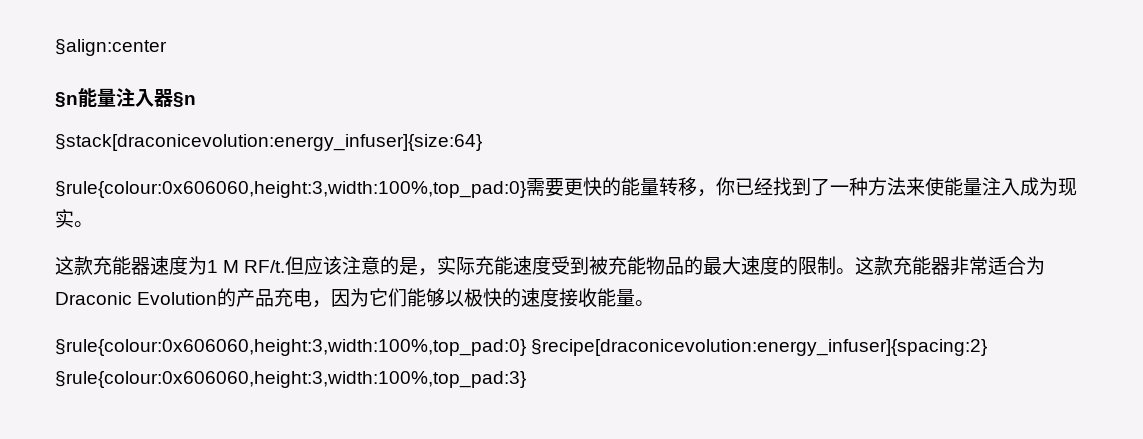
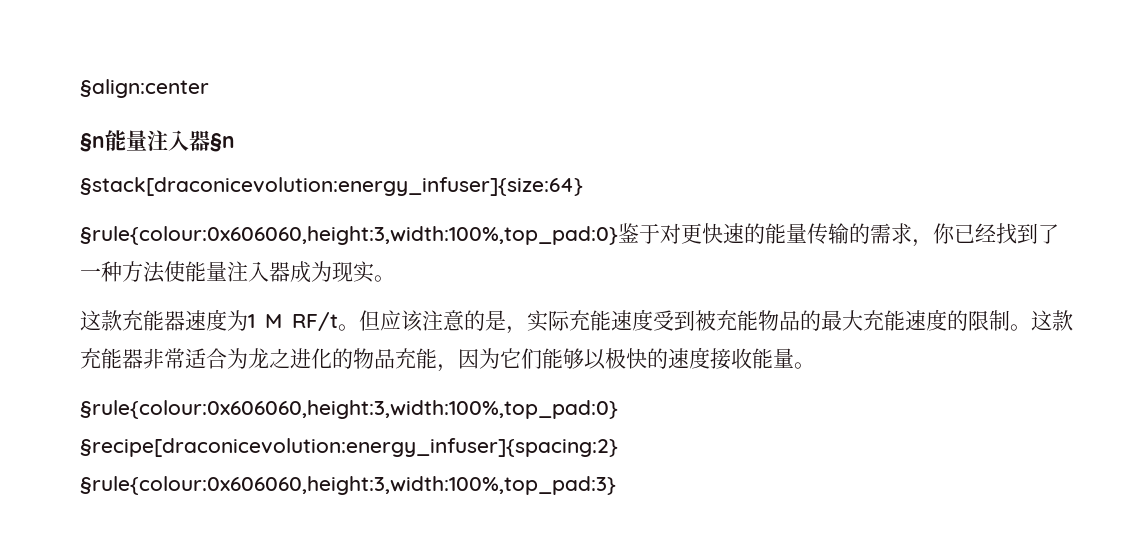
[526,177,697,197] 需要更快的能量转移 -> [618,223,912,244] 鉴于对更快速的能量传输的需求
[906,177,925,196] 来 -> (165, 272) none
(1020, 187) none -> [269,262,290,282] 器
[244,260,286,273] RF/t. -> [292,312,359,331] RF/t。
(742, 265) none -> [863,310,905,331] 充能
[55,288,313,307] Draconic Evolution的产品充电 -> [248,348,437,369] 龙之进化的物品充能

